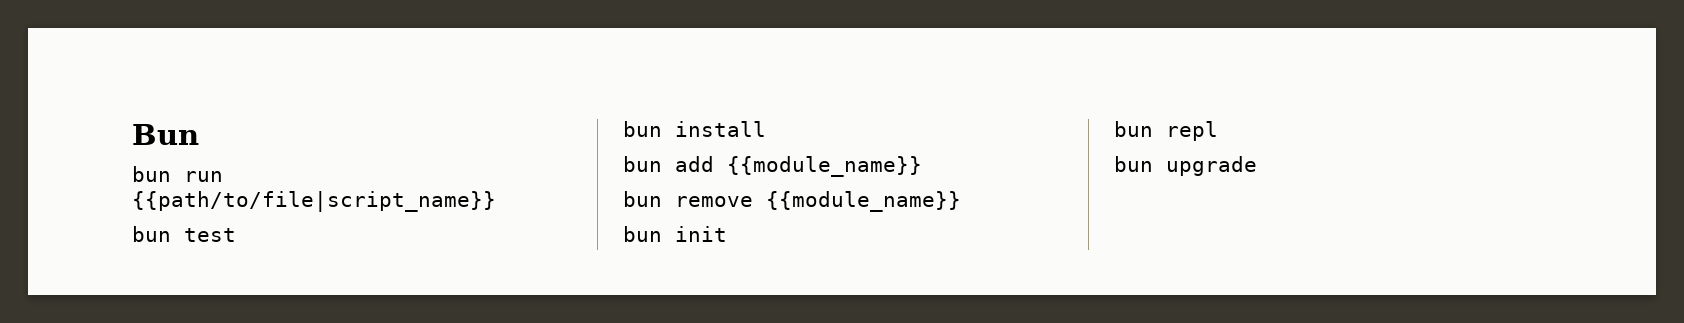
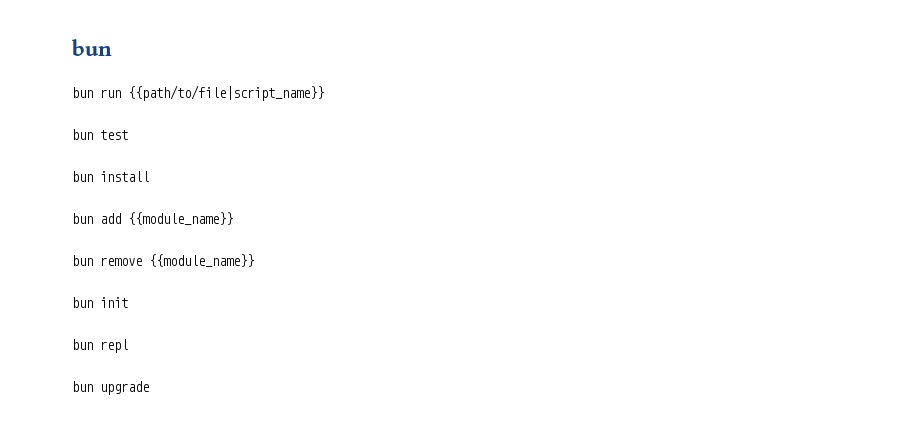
[132,124,199,145] Bun -> [72,39,112,56] bun

